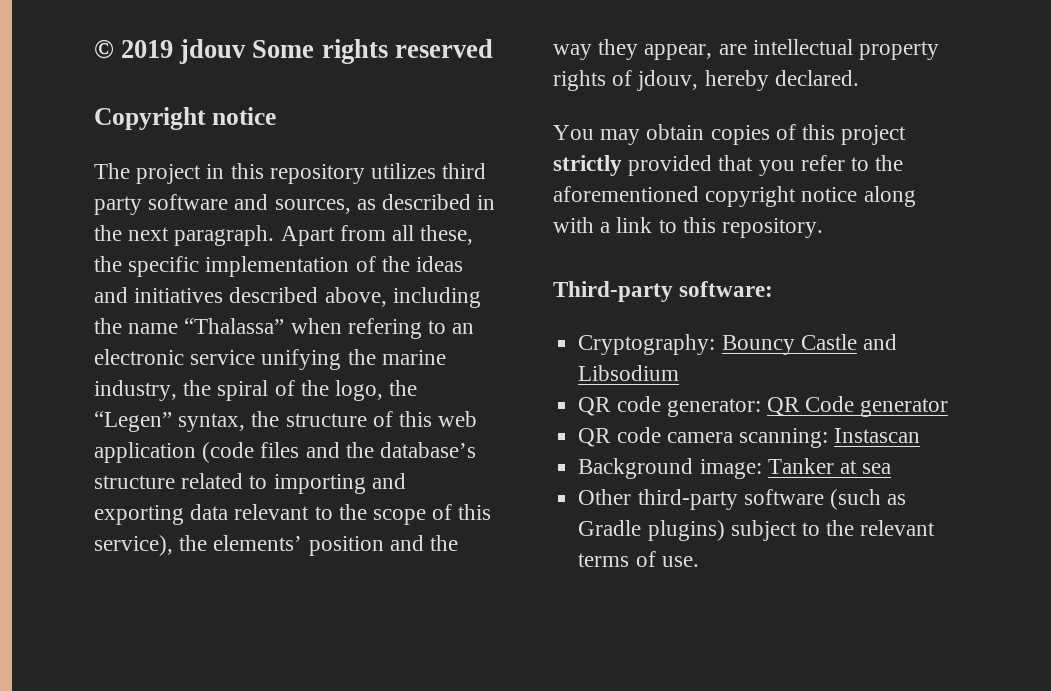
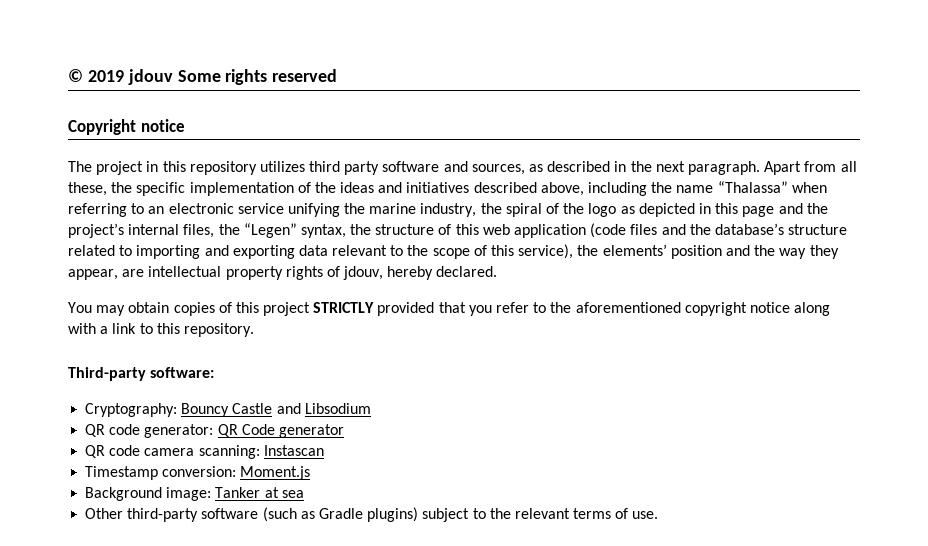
[347,318,422,339] refering -> [68,203,127,217] referring
[335,380,384,401] logo, -> [588,203,828,217] [68,223,215,238] logo as depicted in this page and the project’s internal files,
[553,155,622,176] strictly -> [313,302,375,313] STRICTLY
(921, 435) none -> [85,466,311,480] // Timestamp conversion: Moment.js

